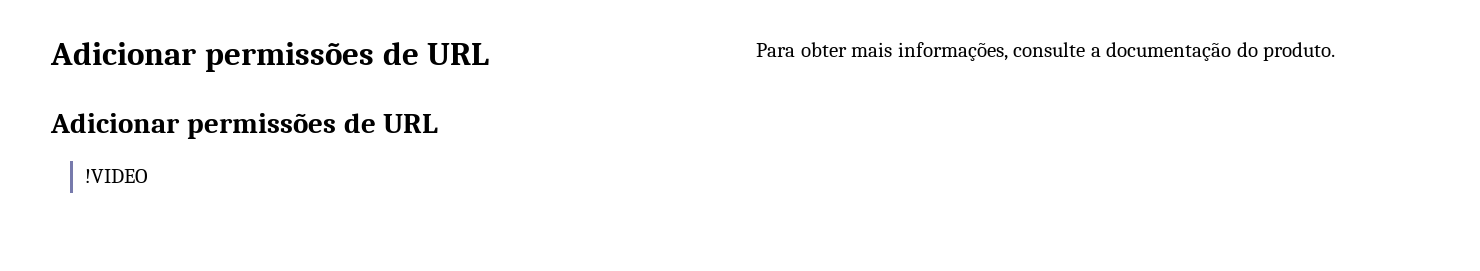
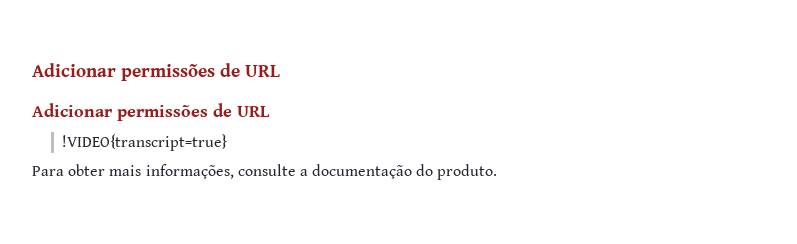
[84,169,148,183] !VIDEO -> [62,134,228,151] !VIDEO{transcript=true}

